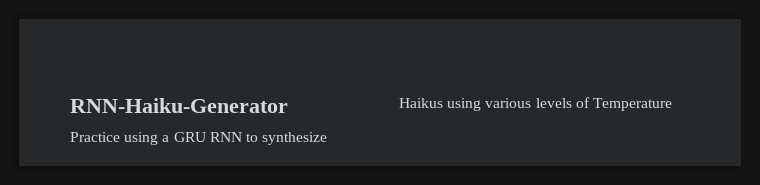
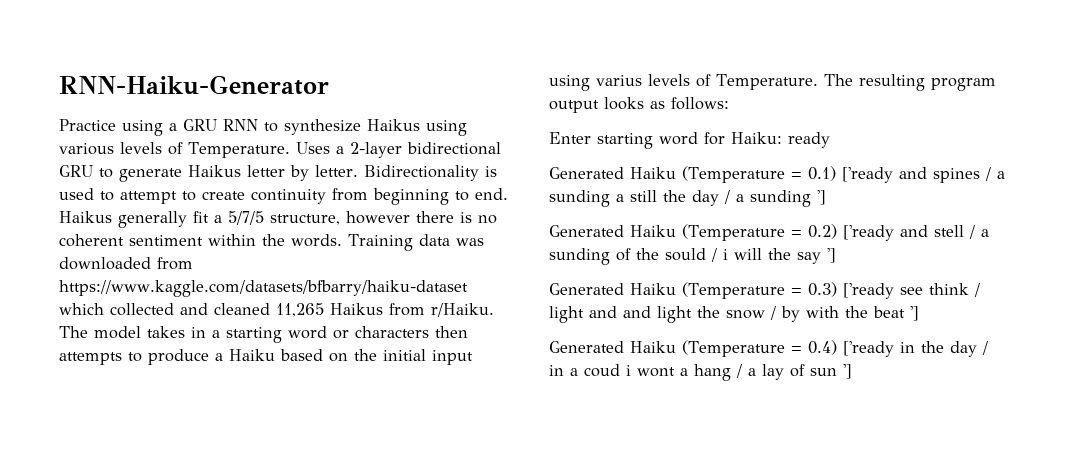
[592,98,672,111] Temperature -> [188,142,501,158] [59,165,497,182] [59,188,508,205] [59,211,497,228] [59,234,484,251] [59,257,193,270] [59,280,468,297] [59,303,494,317] [59,326,468,343] [59,349,473,365] [549,74,996,91] [549,97,729,113] [549,132,830,149] [549,166,1005,183] [549,190,826,207] [549,224,989,241] [549,248,836,265] [549,282,980,299] [549,306,919,323] [549,340,988,357] [549,364,852,381] Temperature. Uses a 2-layer bidirectional GRU to generate Haikus letter by letter. Bidirectionality is used to attempt to create continuity from beginning to end. Haikus generally fit a 5/7/5 structure, however there is no coherent sentiment within the words. Training data was downloaded from https://www.kaggle.com/datasets/bfbarry/haiku-dataset which collected and cleaned 11,265 Haikus from r/Haiku. The model takes in a starting word or characters then attempts to produce a Haiku based on the initial input using varius levels of Temperature. The resulting program output looks as follows: // Enter starting word for Haiku: ready // Generated Haiku (Temperature = 0.1) ['ready and spines / a sunding a still the day / a sunding '] // Generated Haiku (Temperature = 0.2) ['ready and stell / a sunding of the sould / i will the say '] // Generated Haiku (Temperature = 0.3) ['ready see think / light and and light the snow / by with the beat '] // Generated Haiku (Temperature = 0.4) ['ready in the day / in a coud i wont a hang / a lay of sun ']

